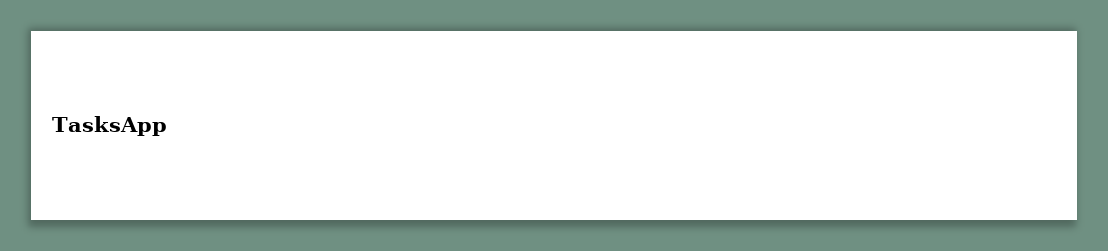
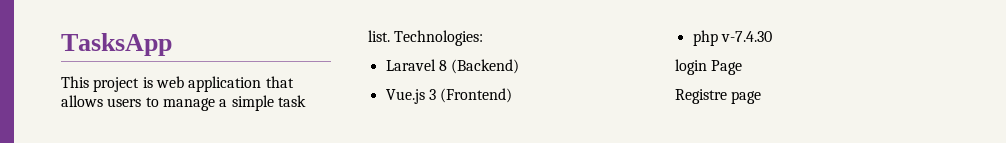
(167, 126) none -> [61,76,294,92] [61,95,306,111] [368,30,484,46] [385,59,520,74] [385,88,513,104] [692,30,772,46] [675,59,743,75] [675,89,762,104] // This project is web application that allows users to manage a simple task list. Technologies: // Laravel 8 (Backend) // Vue.js 3 (Frontend) // php v-7.4.30 // login Page // Registre page

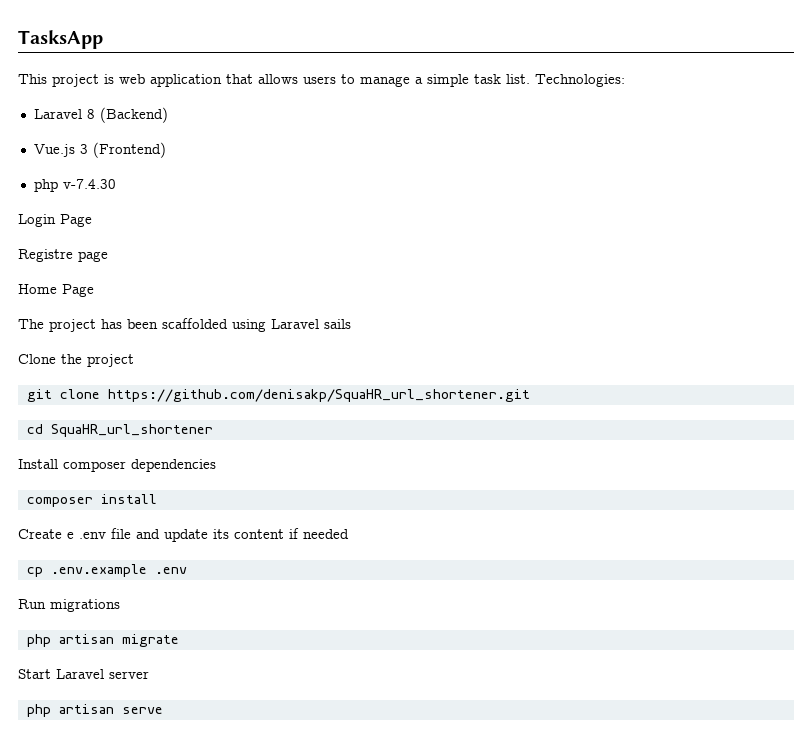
[675,59,707,75] login -> [18,214,56,227] Login
(762, 97) none -> [18,284,94,297] [18,318,351,332] [18,354,134,367] [26,389,530,402] [26,424,213,437] [18,459,216,472] [26,494,157,507] [18,528,349,542] [26,564,187,577] [18,599,120,612] [26,634,179,647] [18,669,149,679] [26,704,163,717] // Home Page // The project has been scaffolded using Laravel sails // Clone the project // git clone https://github.com/denisakp/SquaHR_url_shortener.git // cd SquaHR_url_shortener // Install composer dependencies // composer install // Create e .env file and update its content if needed // cp .env.example .env // Run migrations // php artisan migrate // Start Laravel server // php artisan serve

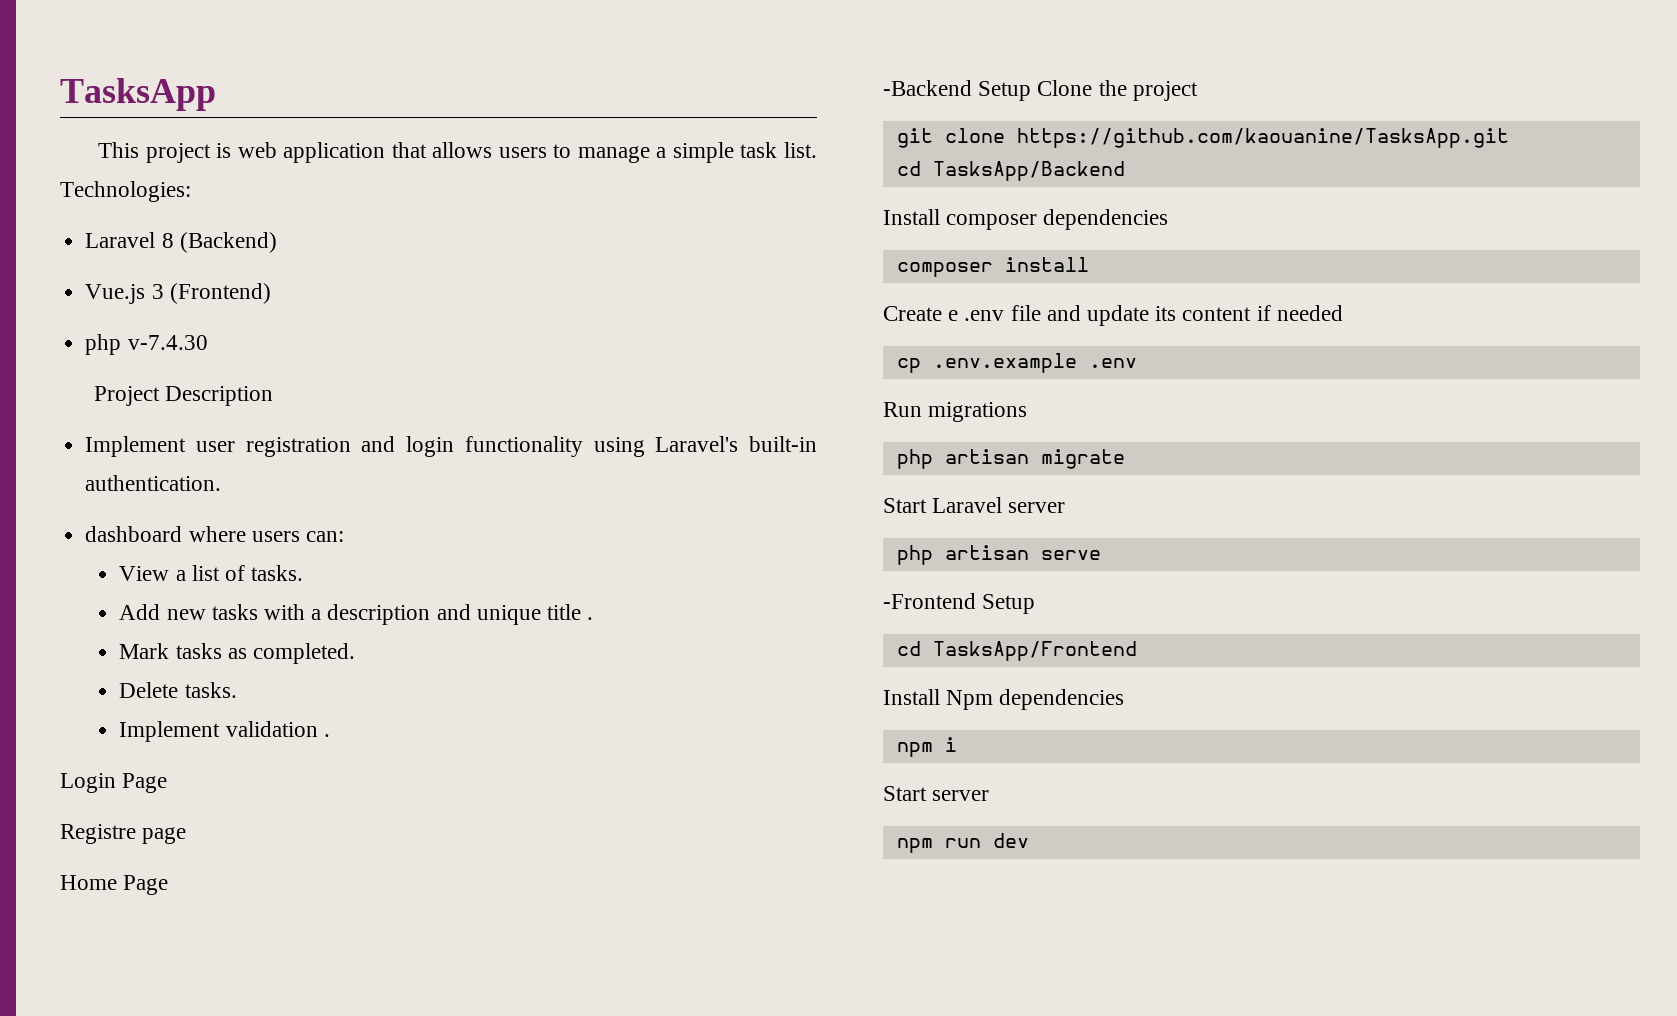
(116, 184) none -> [94,386,274,406] [85,436,817,457] [85,475,222,491] [85,526,344,542] [119,565,304,581] [119,604,594,625] [119,643,356,664] [119,682,237,698] [119,721,330,742] // Project Description // Implement user registration and login functionality using Laravel's built-in authentication. // dashboard where users can: // View a list of tasks. // Add new tasks with a description and unique title . // Mark tasks as completed. // Delete tasks. // Implement validation .
[18,318,351,332] The project has been scaffolded using Laravel sails // -> [883,80,1032,101] -Backend Setup
[107,389,530,402] [26,424,213,437] https://github.com/denisakp/SquaHR_url_shortener.git // cd SquaHR_url_shortener -> [1016,128,1509,148] [896,161,1125,181] https://github.com/kaouanine/TasksApp.git // cd TasksApp/Backend
(163, 710) none -> [883,593,1036,614] [896,641,1137,661] [883,689,1125,710] [896,737,957,757] [883,786,990,801] [896,833,1029,853] // -Frontend Setup // cd TasksApp/Frontend // Install Npm dependencies // npm i // Start server // npm run dev

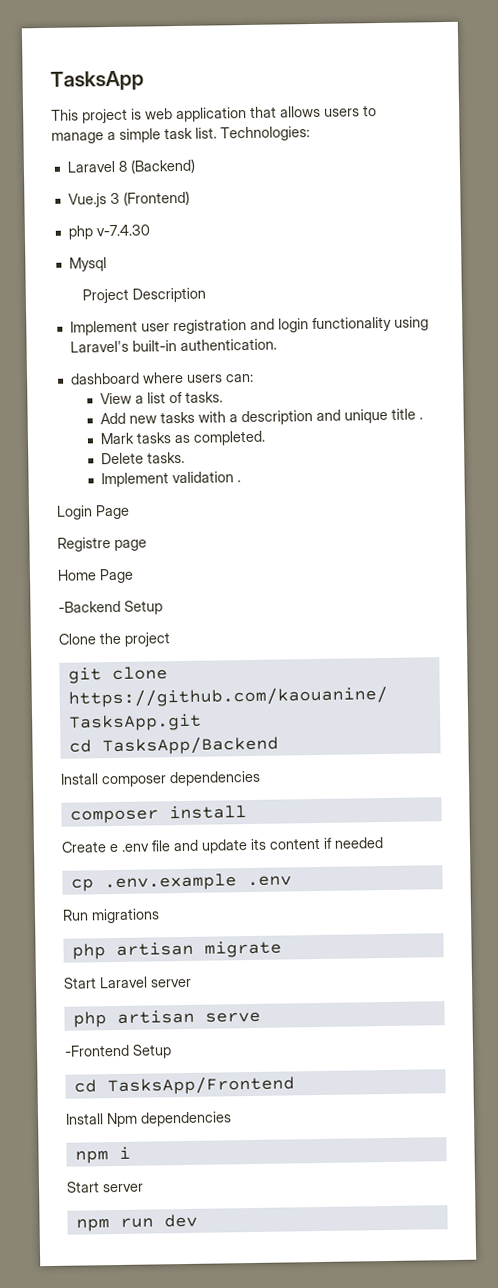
(208, 342) none -> [68,257,107,272] // Mysql
(1032, 91) none -> (163, 607) //

